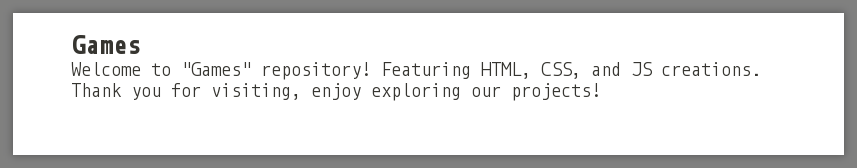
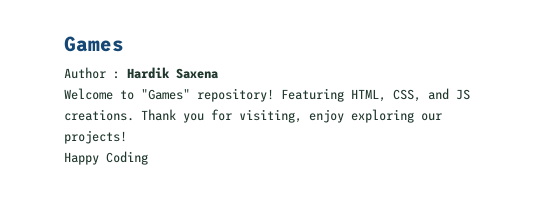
(141, 44) none -> [64,67,219,79] // Author : Hardik Saxena
(601, 92) none -> [64,151,148,165] // Happy Coding

